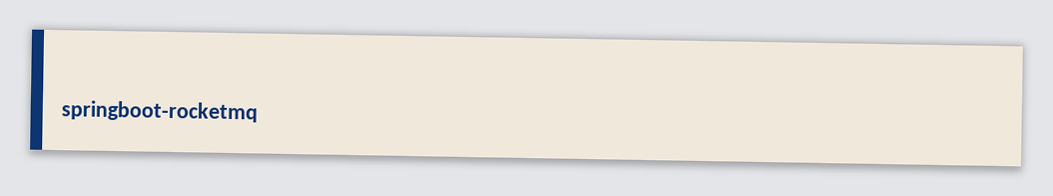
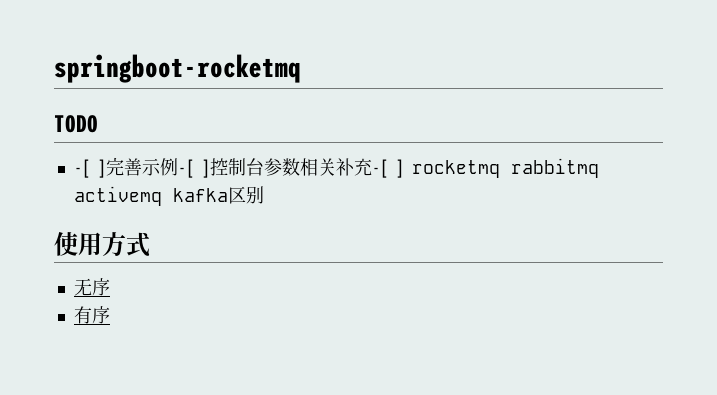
(258, 111) none -> [54,115,98,133] [73,157,599,178] [73,186,264,206] [54,231,150,257] [73,278,110,296] [73,306,110,324] // TODO // -[ ]完善示例-[ ]控制台参数相关补充-[ ] rocketmq rabbitmq activemq kafka区别 // 使用方式 // 无序 // 有序

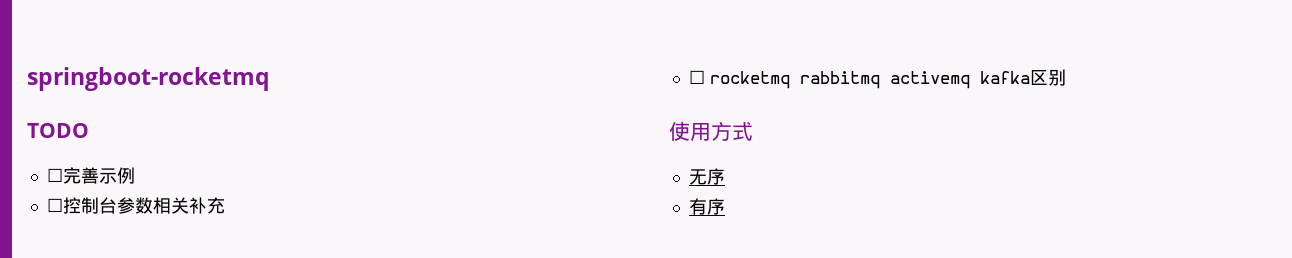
[73,159,106,178] -[ ] -> [46,168,63,182] ☐
[177,159,210,178] -[ ] -> [46,198,63,212] // ☐
[371,159,404,178] -[ ] -> [688,70,705,84] // ☐

